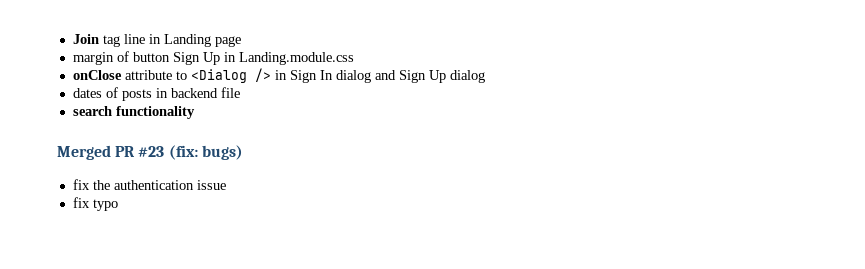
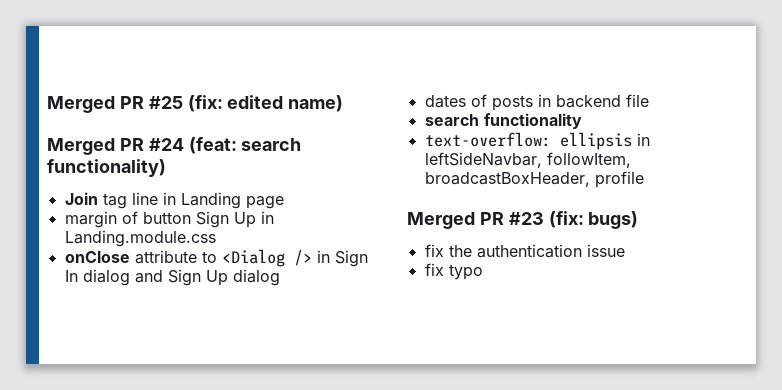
(72, 39) none -> [47,95,344,113] [47,137,302,155] [47,159,166,177] Merged PR #25 (fix: edited name) // Merged PR #24 (feat: search functionality) //
(195, 112) none -> [424,132,650,150] [424,152,631,168] [424,171,644,188] // text-overflow: ellipsis in leftSideNavbar, followItem, broadcastBoxHeader, profile

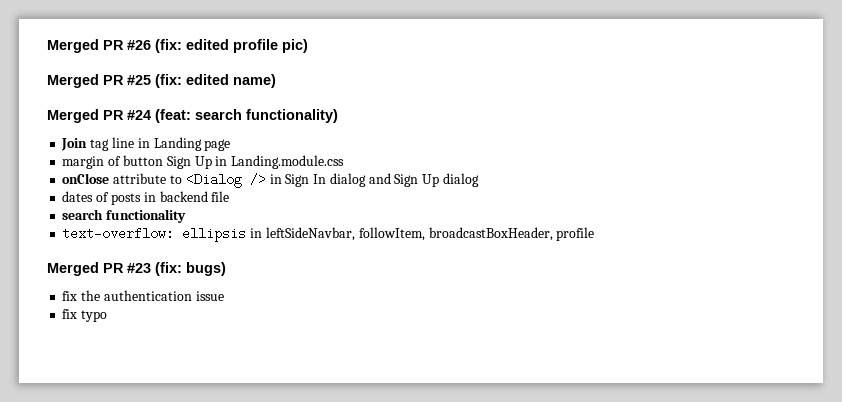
[47,96,144,113] Merged PR -> [47,39,308,53] [47,74,124,88] Merged PR #26 (fix: edited profile pic) // Merged PR

